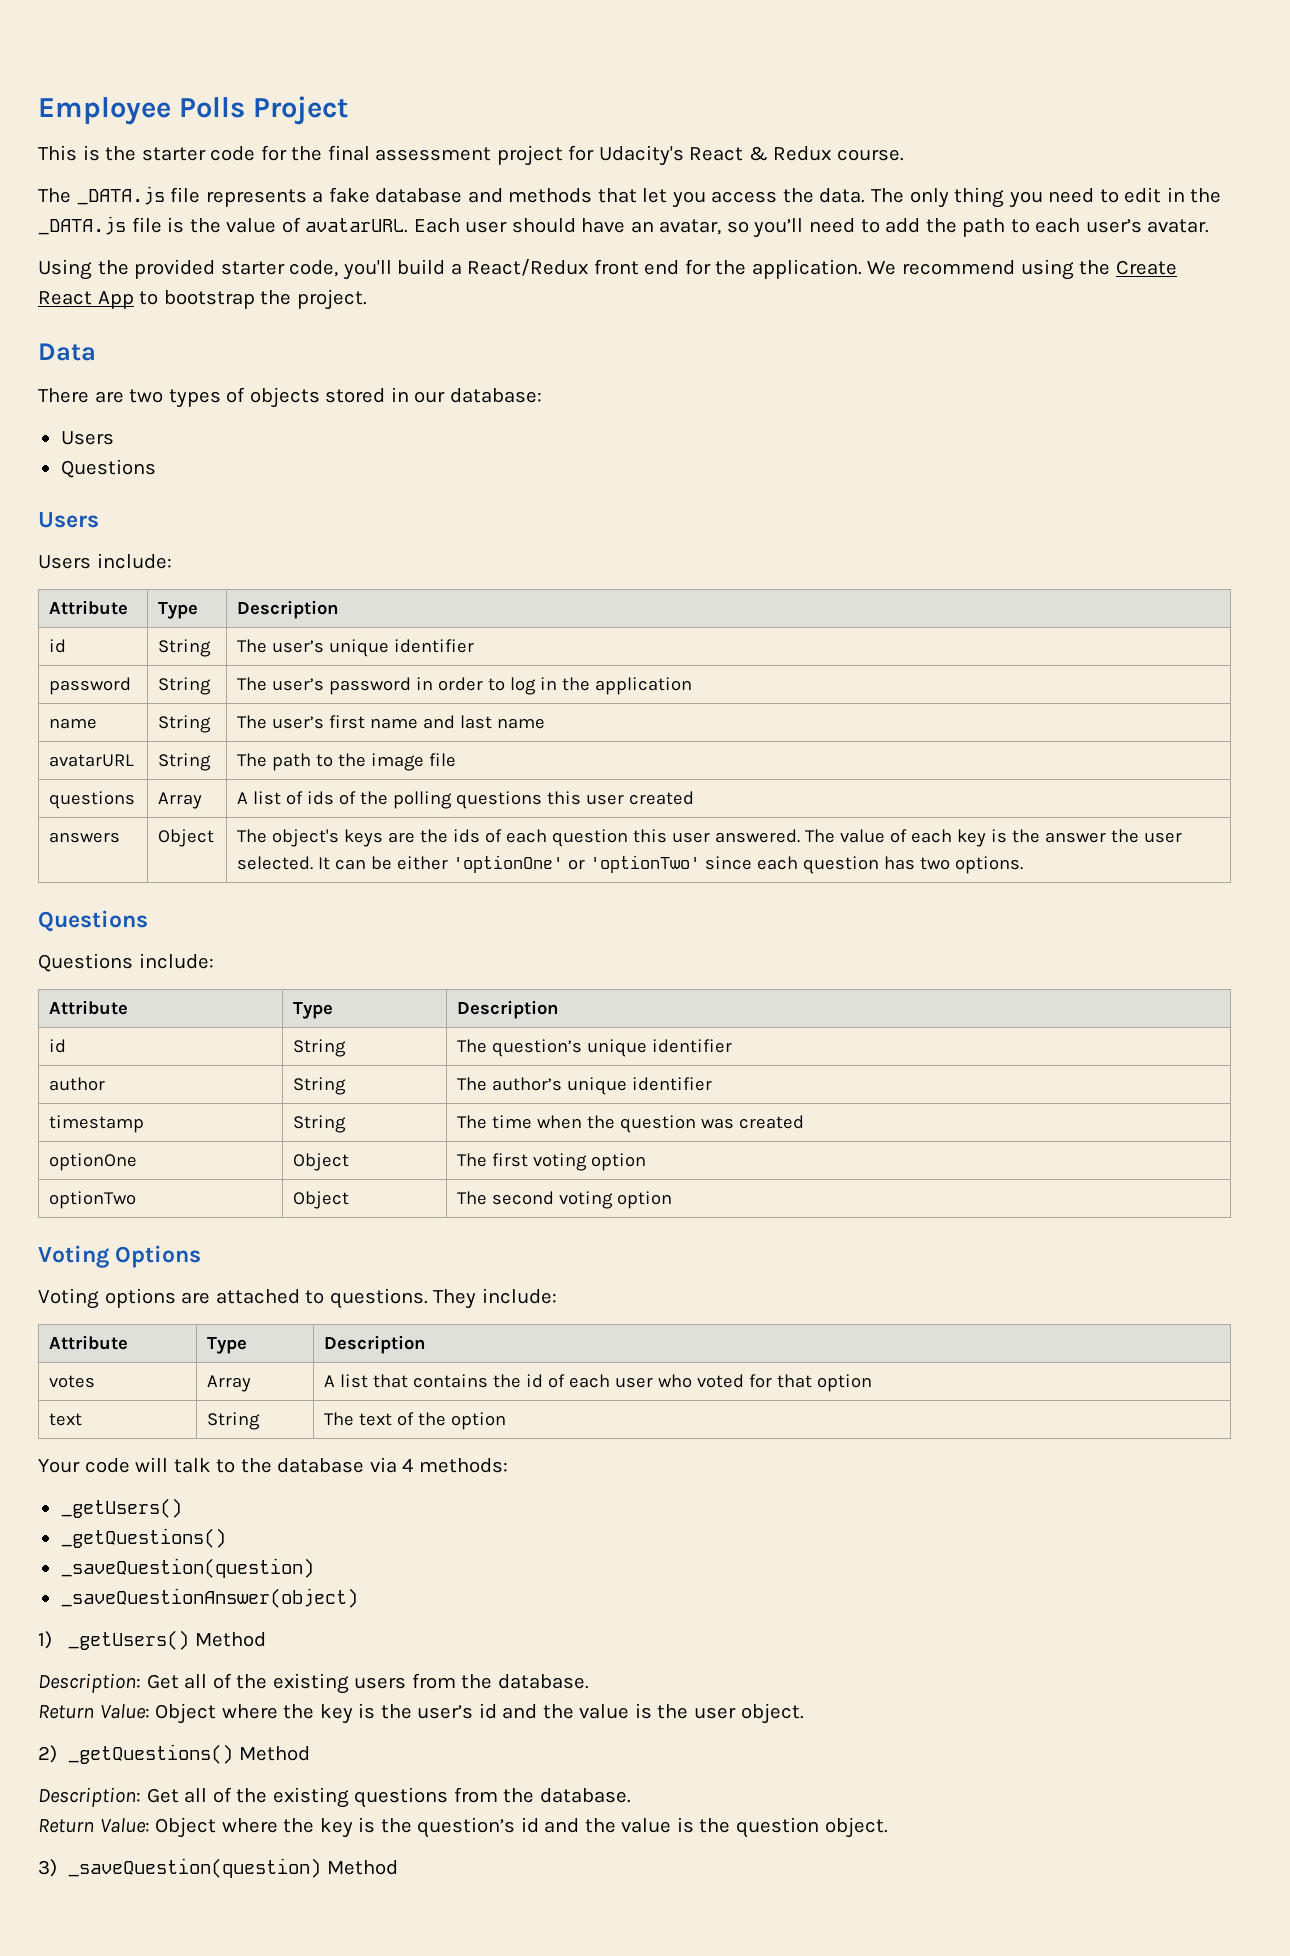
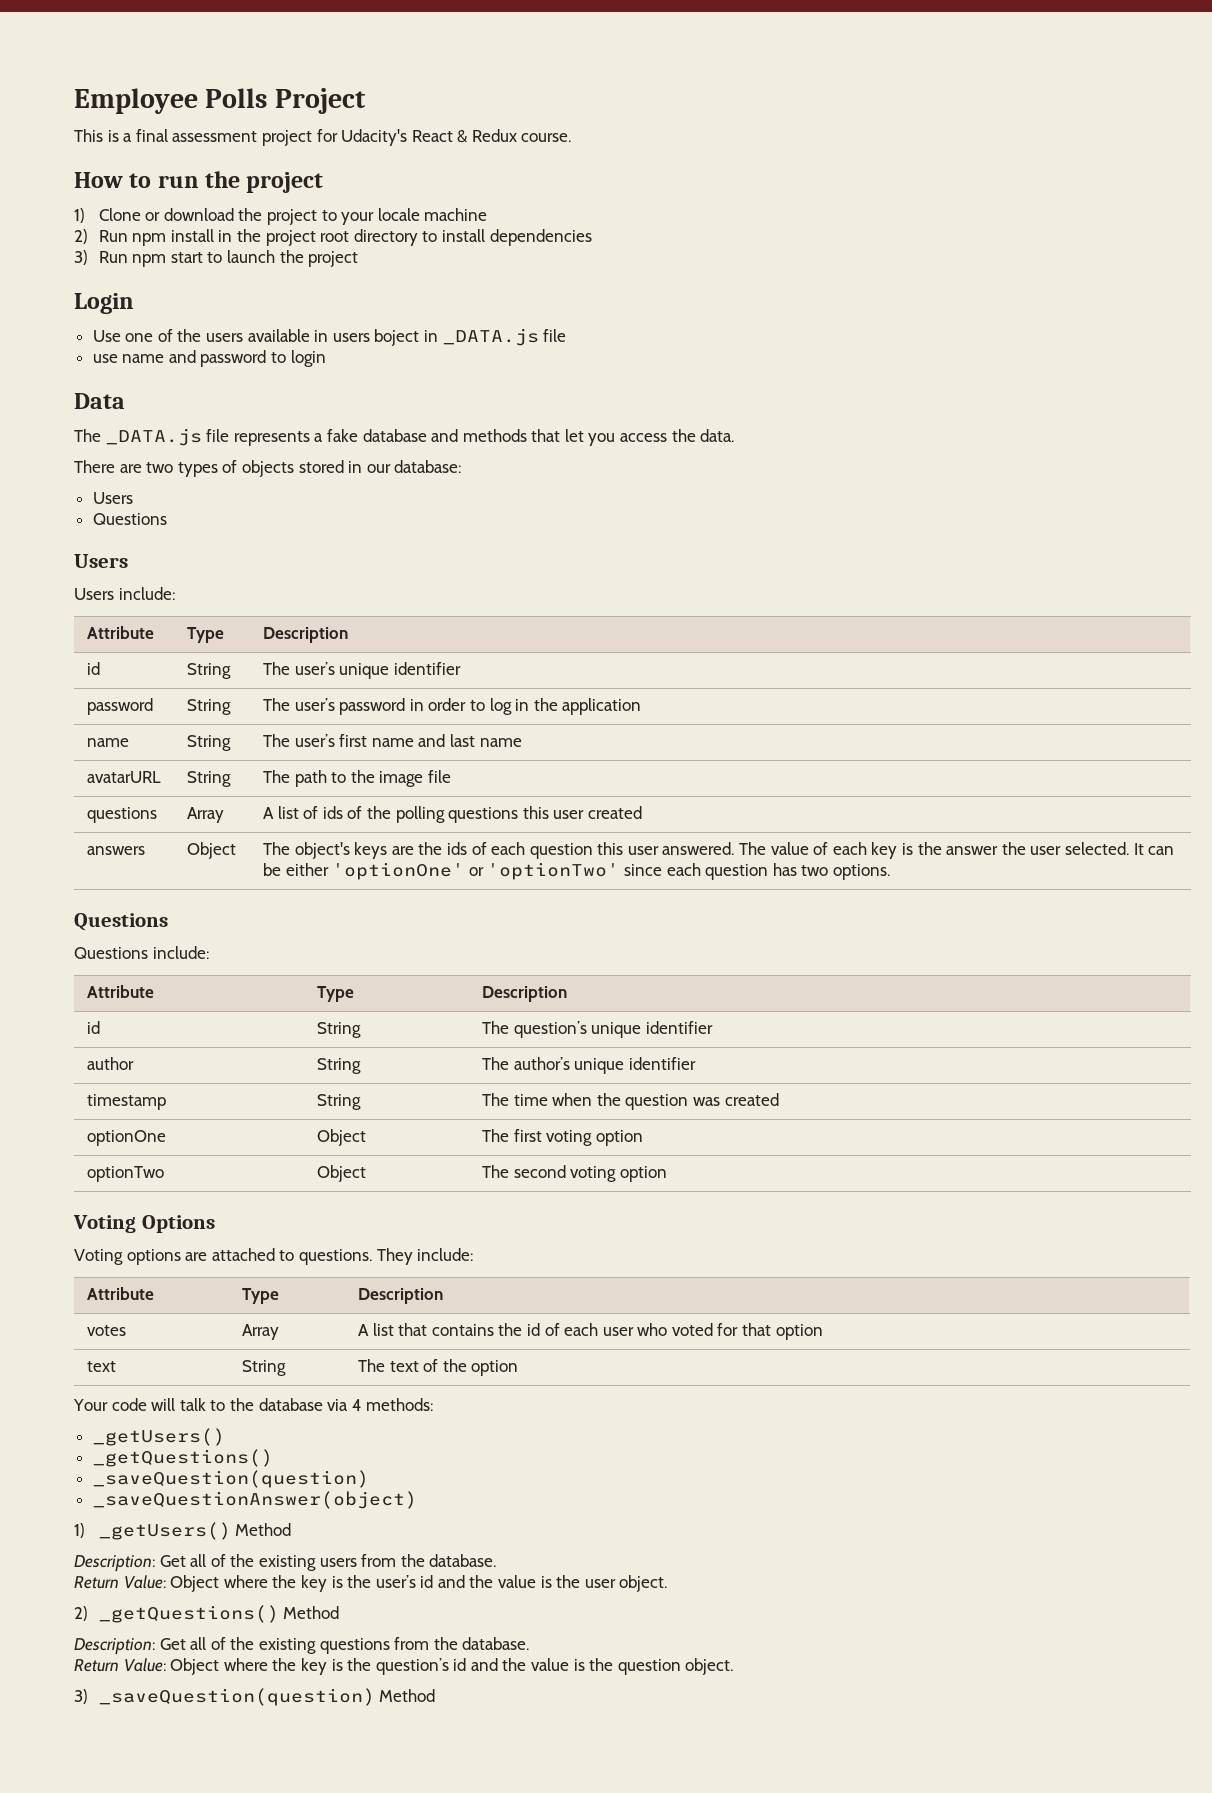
[105,145,323,161] the starter code for the -> [123,133,133,142] a
(905, 155) none -> [74,171,324,193] [74,208,488,225] [74,229,592,246] [74,250,359,267] [74,293,134,314] [92,328,567,346] [92,350,326,367] [74,393,125,409] // How to run the project // 1) Clone or download the project to your locale machine // 2) Run npm install in the project root directory to install dependencies // 3) Run npm start to launch the project // Login // Use one of the users available in users boject in _DATA.js file // use name and password to login // Data
[871,187,1222,208] [38,216,1210,238] [38,259,1177,280] [38,289,367,310] [38,343,96,361] The only thing you need to edit in the _DATA.js file is the value of avatarURL. Each user should have an avatar, so you’ll need to add the path to each user’s avatar. // Using the provided starter code, you'll build a React/Redux front end for the application. We recommend using the Create React App to bootstrap the project. // Data -> (735, 435) none

